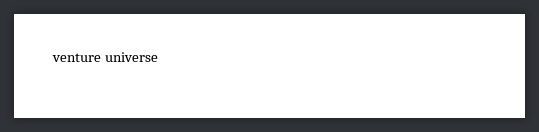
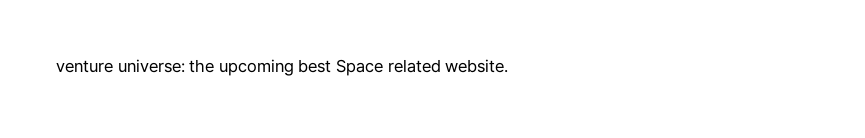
[104,52,158,62] universe -> [117,59,509,76] universe: the upcoming best Space related website.

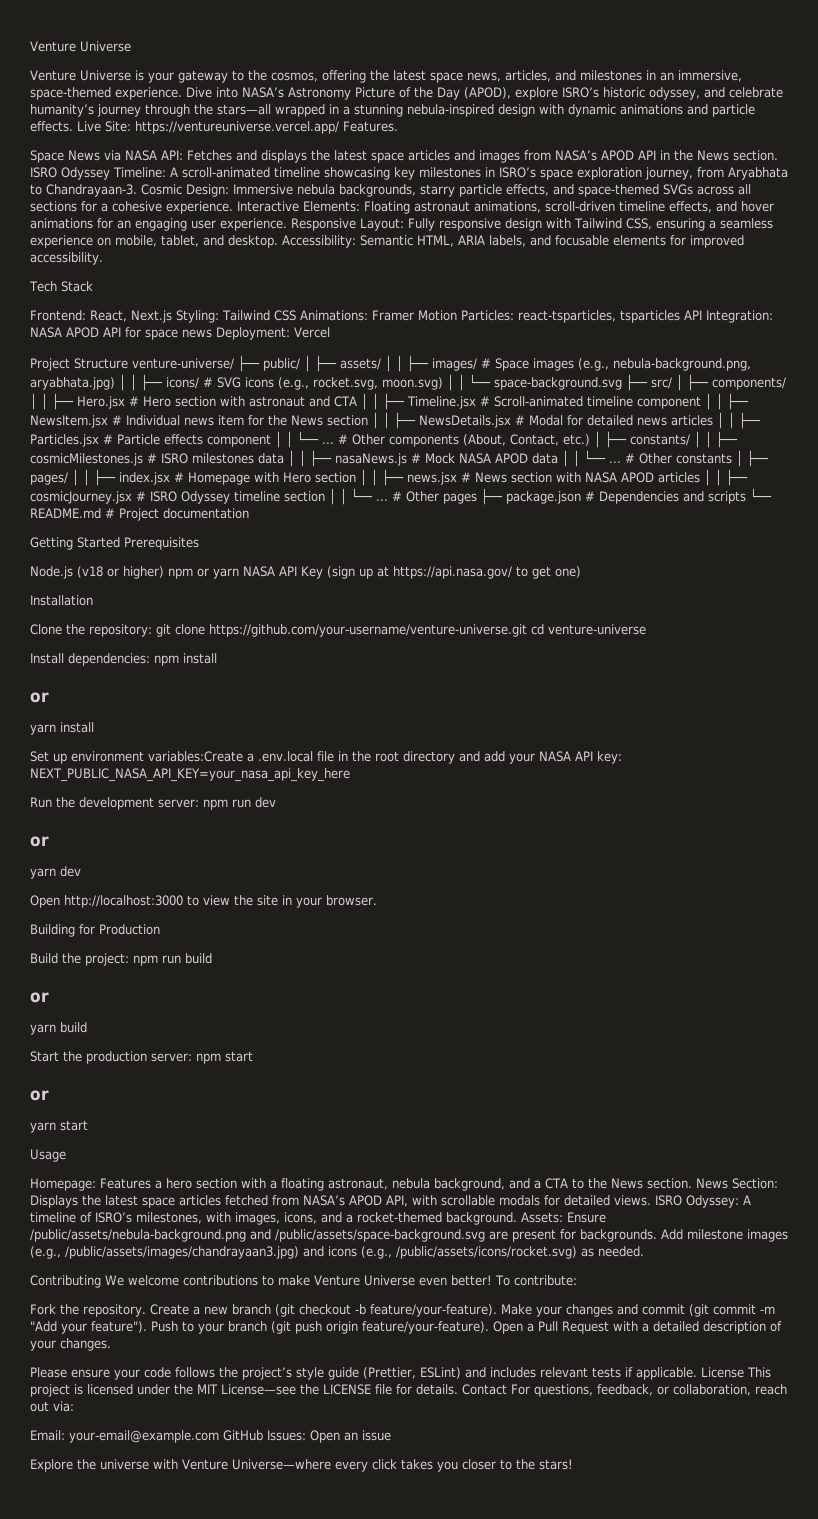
[56,59,509,76] venture universe: the upcoming best Space related website. -> [30,41,131,52] [30,70,742,83] [30,87,783,100] [30,104,755,117] [30,121,398,134] [30,150,778,163] [30,167,788,180] [30,184,751,197] [30,201,774,214] [30,218,773,231] [30,235,744,248] [30,252,103,265] [29,281,93,292] [30,310,773,323] [30,327,330,340] [30,355,751,372] [30,374,786,391] [30,393,749,410] [30,412,761,429] [30,431,738,448] [30,450,769,467] [30,469,748,486] [30,488,772,505] [30,508,249,521] [30,537,199,550] [30,566,581,579] [30,595,93,606] [30,624,646,637] [30,653,217,666] [30,692,49,703] [30,722,94,735] [30,751,622,764] [30,768,350,782] [30,797,276,810] [30,836,49,847] [30,866,81,879] [30,895,377,908] [30,924,160,937] [30,953,212,966] [30,992,49,1003] [30,1022,87,1035] [30,1051,253,1064] [30,1090,49,1101] [30,1120,88,1133] [30,1149,66,1162] [30,1178,778,1191] [30,1195,751,1208] [30,1212,606,1225] [30,1229,788,1242] [30,1246,644,1259] [30,1275,577,1288] [30,1304,775,1317] [30,1321,782,1334] [30,1338,111,1351] [30,1367,771,1380] [30,1384,787,1397] [30,1401,74,1412] [30,1430,391,1443] [30,1459,573,1472] Venture Universe // Venture Universe is your gateway to the cosmos, offering the latest space news, articles, and milestones in an immersive, space-themed experience. Dive into NASA’s Astronomy Picture of the Day (APOD), explore ISRO’s historic odyssey, and celebrate humanity’s journey through the stars—all wrapped in a stunning nebula-inspired design with dynamic animations and particle effects. Live Site: https://ventureuniverse.vercel.app/ Features. // Space News via NASA API: Fetches and displays the latest space articles and images from NASA’s APOD API in the News section. ISRO Odyssey Timeline: A scroll-animated timeline showcasing key milestones in ISRO’s space exploration journey, from Aryabhata to Chandrayaan-3. Cosmic Design: Immersive nebula backgrounds, starry particle effects, and space-themed SVGs across all sections for a cohesive experience. Interactive Elements: Floating astronaut animations, scroll-driven timeline effects, and hover animations for an engaging user experience. Responsive Layout: Fully responsive design with Tailwind CSS, ensuring a seamless experience on mobile, tablet, and desktop. Accessibility: Semantic HTML, ARIA labels, and focusable elements for improved accessibility. // Tech Stack // Frontend: React, Next.js Styling: Tailwind CSS Animations: Framer Motion Particles: react-tsparticles, tsparticles API Integration: NASA APOD API for space news Deployment: Vercel // Project Structure venture-universe/ ├── public/ │ ├── assets/ │ │ ├── images/ # Space images (e.g., nebula-background.png, aryabhata.jpg) │ │ ├── icons/ # SVG icons (e.g., rocket.svg, moon.svg) │ │ └── space-background.svg ├── src/ │ ├── components/ │ │ ├── Hero.jsx # Hero section with astronaut and CTA │ │ ├── Timeline.jsx # Scroll-animated timeline component │ │ ├── NewsItem.jsx # Individual news item for the News section │ │ ├── NewsDetails.jsx # Modal for detailed news articles │ │ ├── Particles.jsx # Particle effects component │ │ └── ... # Other components (About, Contact, etc.) │ ├── constants/ │ │ ├── cosmicMilestones.js # ISRO milestones data │ │ ├── nasaNews.js # Mock NASA APOD data │ │ └── ... # Other constants │ ├── pages/ │ │ ├── index.jsx # Homepage with Hero section │ │ ├── news.jsx # News section with NASA APOD articles │ │ ├── cosmicJourney.jsx # ISRO Odyssey timeline section │ │ └── ... # Other pages ├── package.json # Dependencies and scripts └── README.md # Project documentation // Getting Started Prerequisites // Node.js (v18 or higher) npm or yarn NASA API Key (sign up at https://api.nasa.gov/ to get one) // Installation // Clone the repository: git clone https://github.com/your-username/venture-universe.git cd venture-universe // Install dependencies: npm install // or // yarn install // Set up environment variables:Create a .env.local file in the root directory and add your NASA API key: NEXT_PUBLIC_NASA_API_KEY=your_nasa_api_key_here // Run the development server: npm run dev // or // yarn dev // Open http://localhost:3000 to view the site in your browser. // Building for Production // Build the project: npm run build // or // yarn build // Start the production server: npm start // or // yarn start // Usage // Homepage: Features a hero section with a floating astronaut, nebula background, and a CTA to the News section. News Section: Displays the latest space articles fetched from NASA’s APOD API, with scrollable modals for detailed views. ISRO Odyssey: A timeline of ISRO’s milestones, with images, icons, and a rocket-themed background. Assets: Ensure /public/assets/nebula-background.png and /public/assets/space-background.svg are present for backgrounds. Add milestone images (e.g., /public/assets/images/chandrayaan3.jpg) and icons (e.g., /public/assets/icons/rocket.svg) as needed. // Contributing We welcome contributions to make Venture Universe even better! To contribute: // Fork the repository. Create a new branch (git checkout -b feature/your-feature). Make your changes and commit (git commit -m "Add your feature"). Push to your branch (git push origin feature/your-feature). Open a Pull Request with a detailed description of your changes. // Please ensure your code follows the project’s style guide (Prettier, ESLint) and includes relevant tests if applicable. License This project is licensed under the MIT License—see the LICENSE file for details. Contact For questions, feedback, or collaboration, reach out via: // Email: your-email@example.com GitHub Issues: Open an issue // Explore the universe with Venture Universe—where every click takes you closer to the stars!

